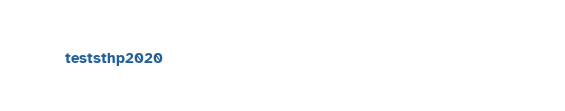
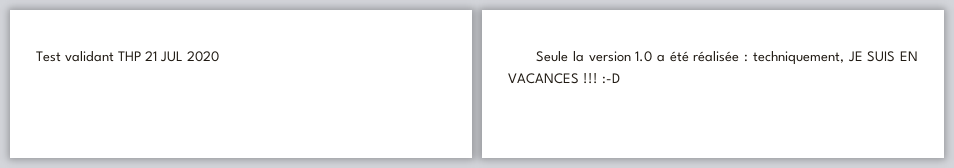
[65,53,163,66] teststhp2020 -> [36,51,219,62] [536,51,918,65] [508,73,620,84] Test validant THP 21 JUL 2020 // Seule la version 1.0 a été réalisée : techniquement, JE SUIS EN VACANCES !!! :-D

